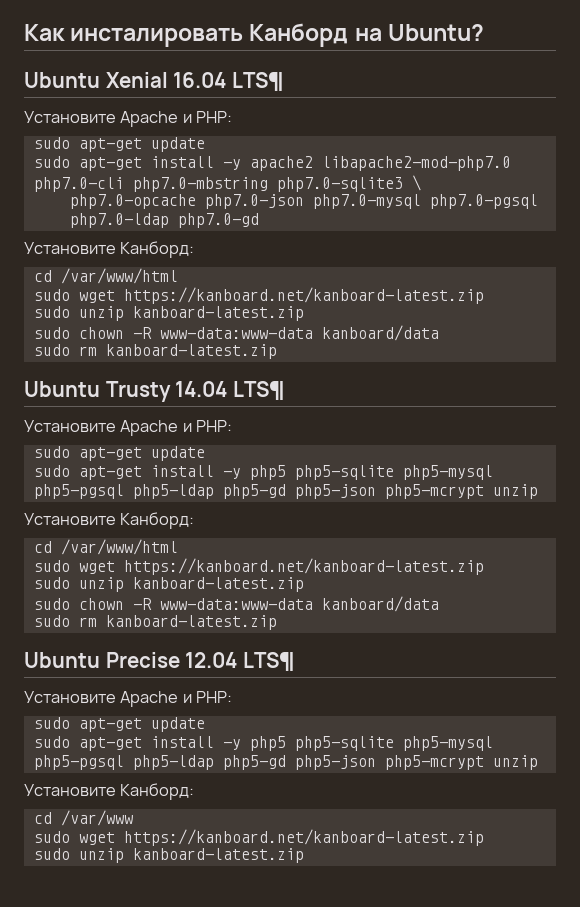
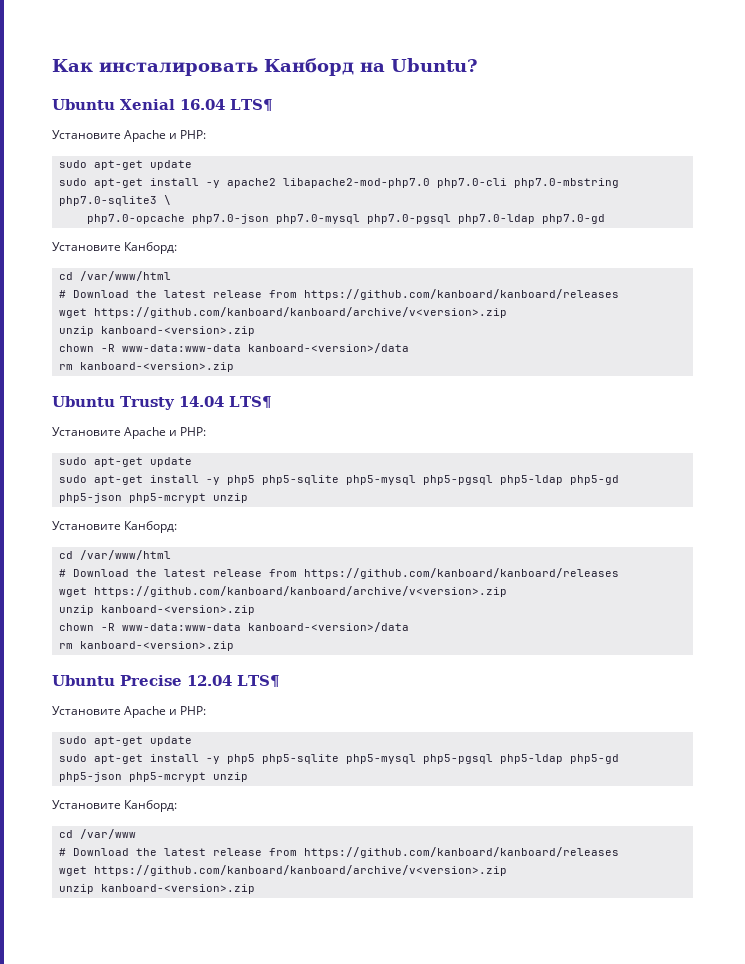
[33,287,484,304] [33,306,304,321] [33,325,439,341] [33,344,277,359] sudo wget https://kanboard.net/kanboard-latest.zip // sudo unzip kanboard-latest.zip // sudo chown -R www-data:www-data kanboard/data // sudo rm kanboard-latest.zip -> [58,289,619,300] [58,307,507,318] [58,326,255,336] [58,343,409,353] [58,362,234,372] # Download the latest release from https://github.com/kanboard/kanboard/releases // wget https://github.com/kanboard/kanboard/archive/v<version>.zip // unzip kanboard-<version>.zip // chown -R www-data:www-data kanboard-<version>/data // rm kanboard-<version>.zip
[33,558,484,575] [33,577,304,592] [33,596,439,612] [33,615,277,630] sudo wget https://kanboard.net/kanboard-latest.zip // sudo unzip kanboard-latest.zip // sudo chown -R www-data:www-data kanboard/data // sudo rm kanboard-latest.zip -> [58,568,619,579] [58,586,507,597] [58,605,255,615] [58,622,409,632] [58,641,234,651] # Download the latest release from https://github.com/kanboard/kanboard/releases // wget https://github.com/kanboard/kanboard/archive/v<version>.zip // unzip kanboard-<version>.zip // chown -R www-data:www-data kanboard-<version>/data // rm kanboard-<version>.zip
[33,829,484,846] [33,848,304,863] sudo wget https://kanboard.net/kanboard-latest.zip // sudo unzip kanboard-latest.zip -> [58,847,619,858] [58,865,507,876] [58,884,255,894] # Download the latest release from https://github.com/kanboard/kanboard/releases // wget https://github.com/kanboard/kanboard/archive/v<version>.zip // unzip kanboard-<version>.zip

